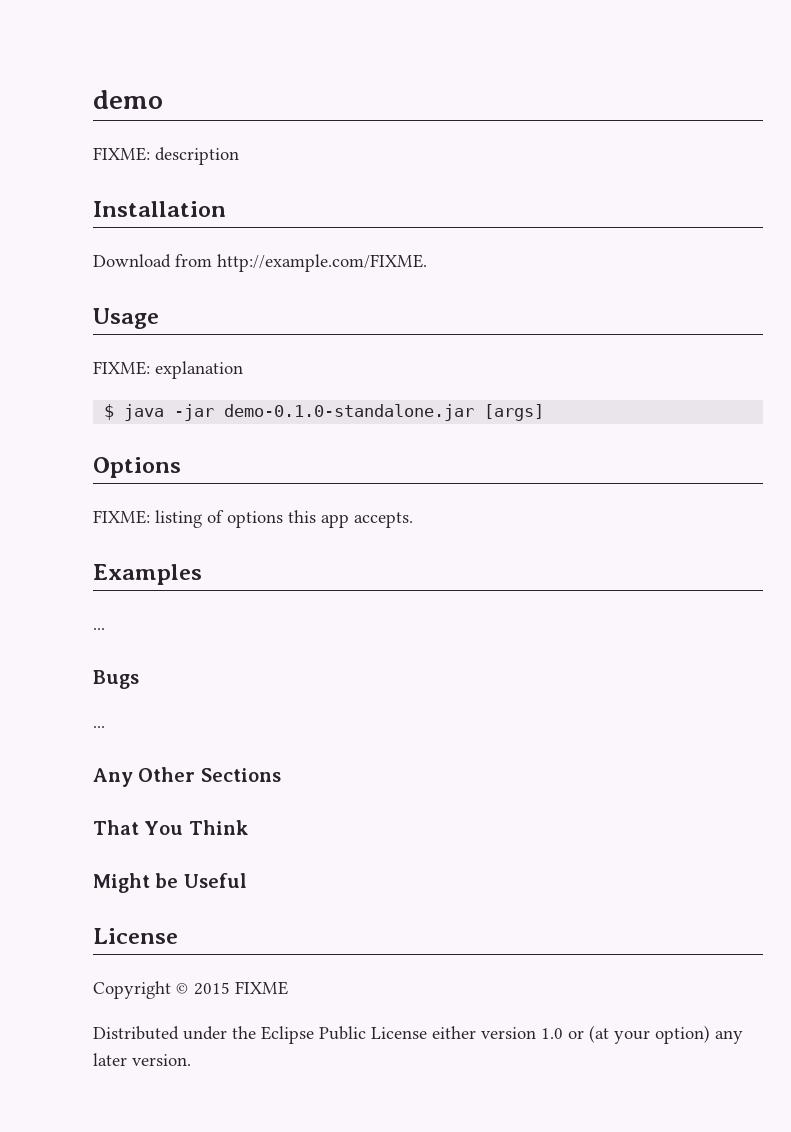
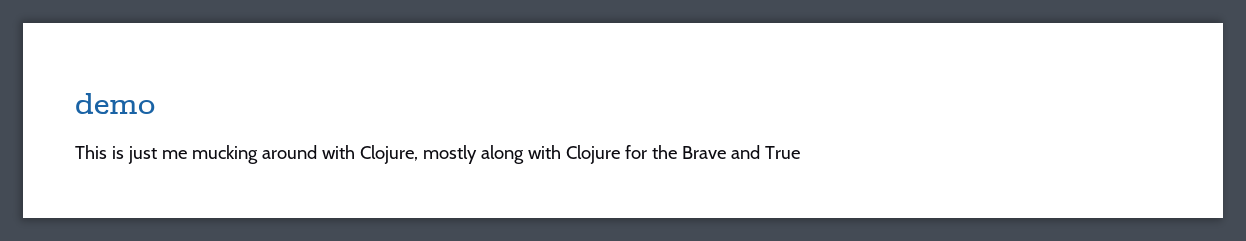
[93,147,239,165] [93,201,226,217] [93,254,427,272] [93,308,159,329] [93,361,243,379] [104,404,545,421] [93,457,181,478] [93,510,413,528] [93,564,202,585] [93,628,105,630] [93,670,139,689] [93,726,105,728] [93,767,281,787] [93,820,248,835] [93,873,247,893] [93,928,178,944] [93,981,288,999] [93,1025,743,1044] [93,1053,191,1066] FIXME: description // Installation // Download from http://example.com/FIXME. // Usage // FIXME: explanation // $ java -jar demo-0.1.0-standalone.jar [args] // Options // FIXME: listing of options this app accepts. // Examples // ... // Bugs // ... // Any Other Sections // That You Think // Might be Useful // License // Copyright © 2015 FIXME // Distributed under the Eclipse Public License either version 1.0 or (at your option) any later version. -> [75,145,800,164] This is just me mucking around with Clojure, mostly along with Clojure for the Brave and True

